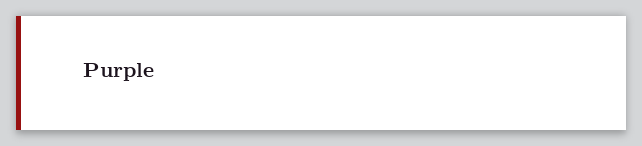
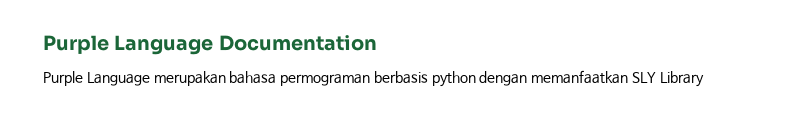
[83,63,154,81] Purple -> [43,35,377,55] [43,70,704,87] Purple Language Documentation // Purple Language merupakan bahasa permograman berbasis python dengan memanfaatkan SLY Library

